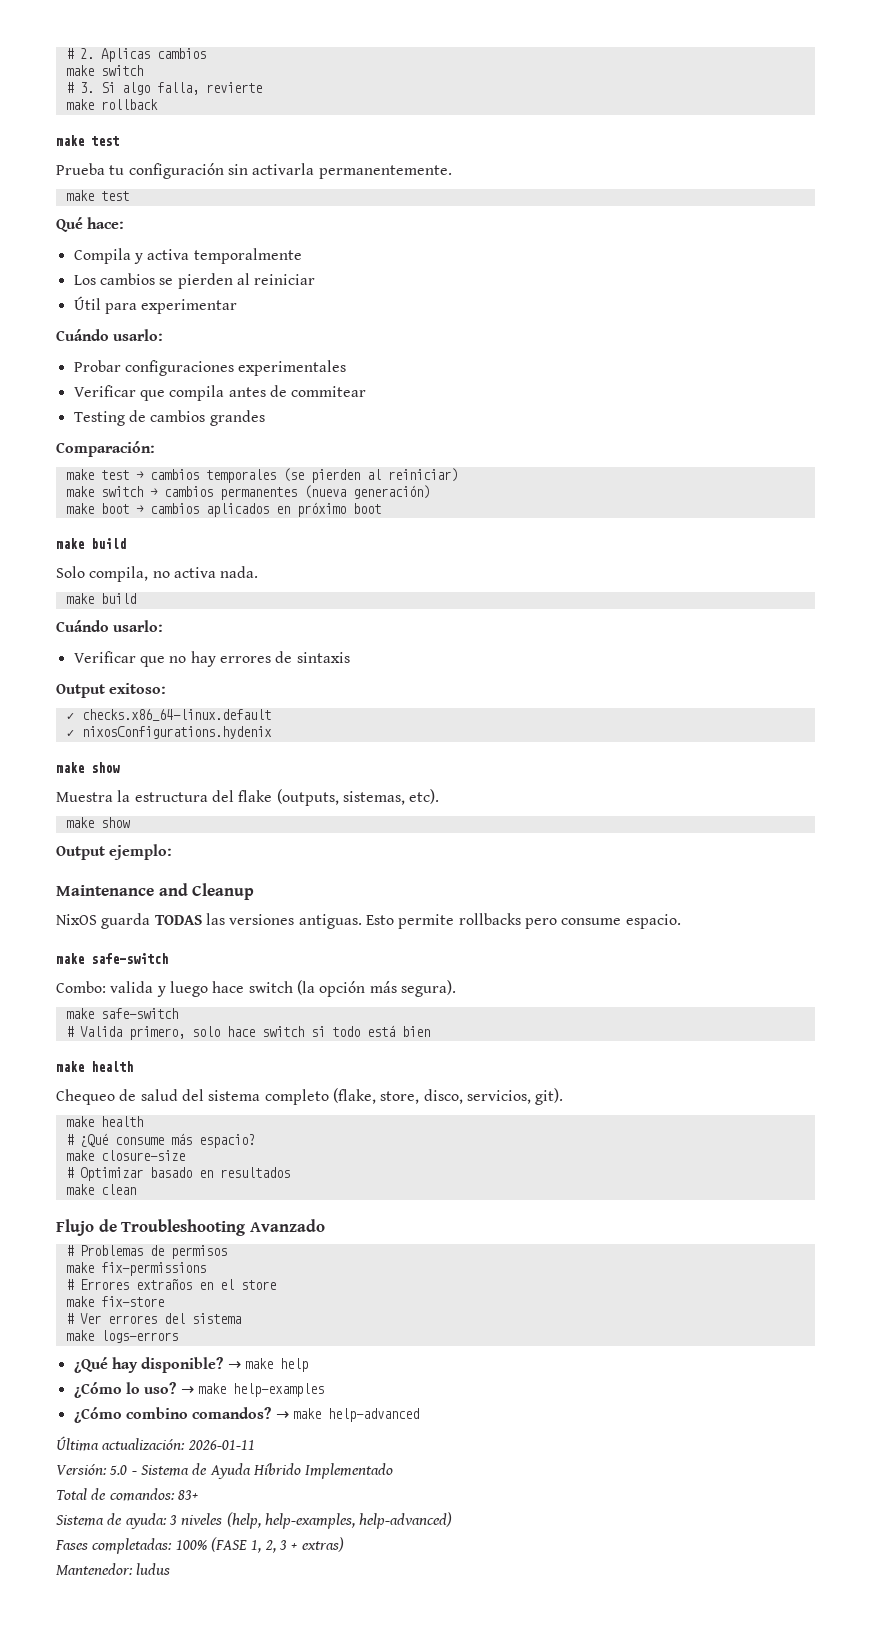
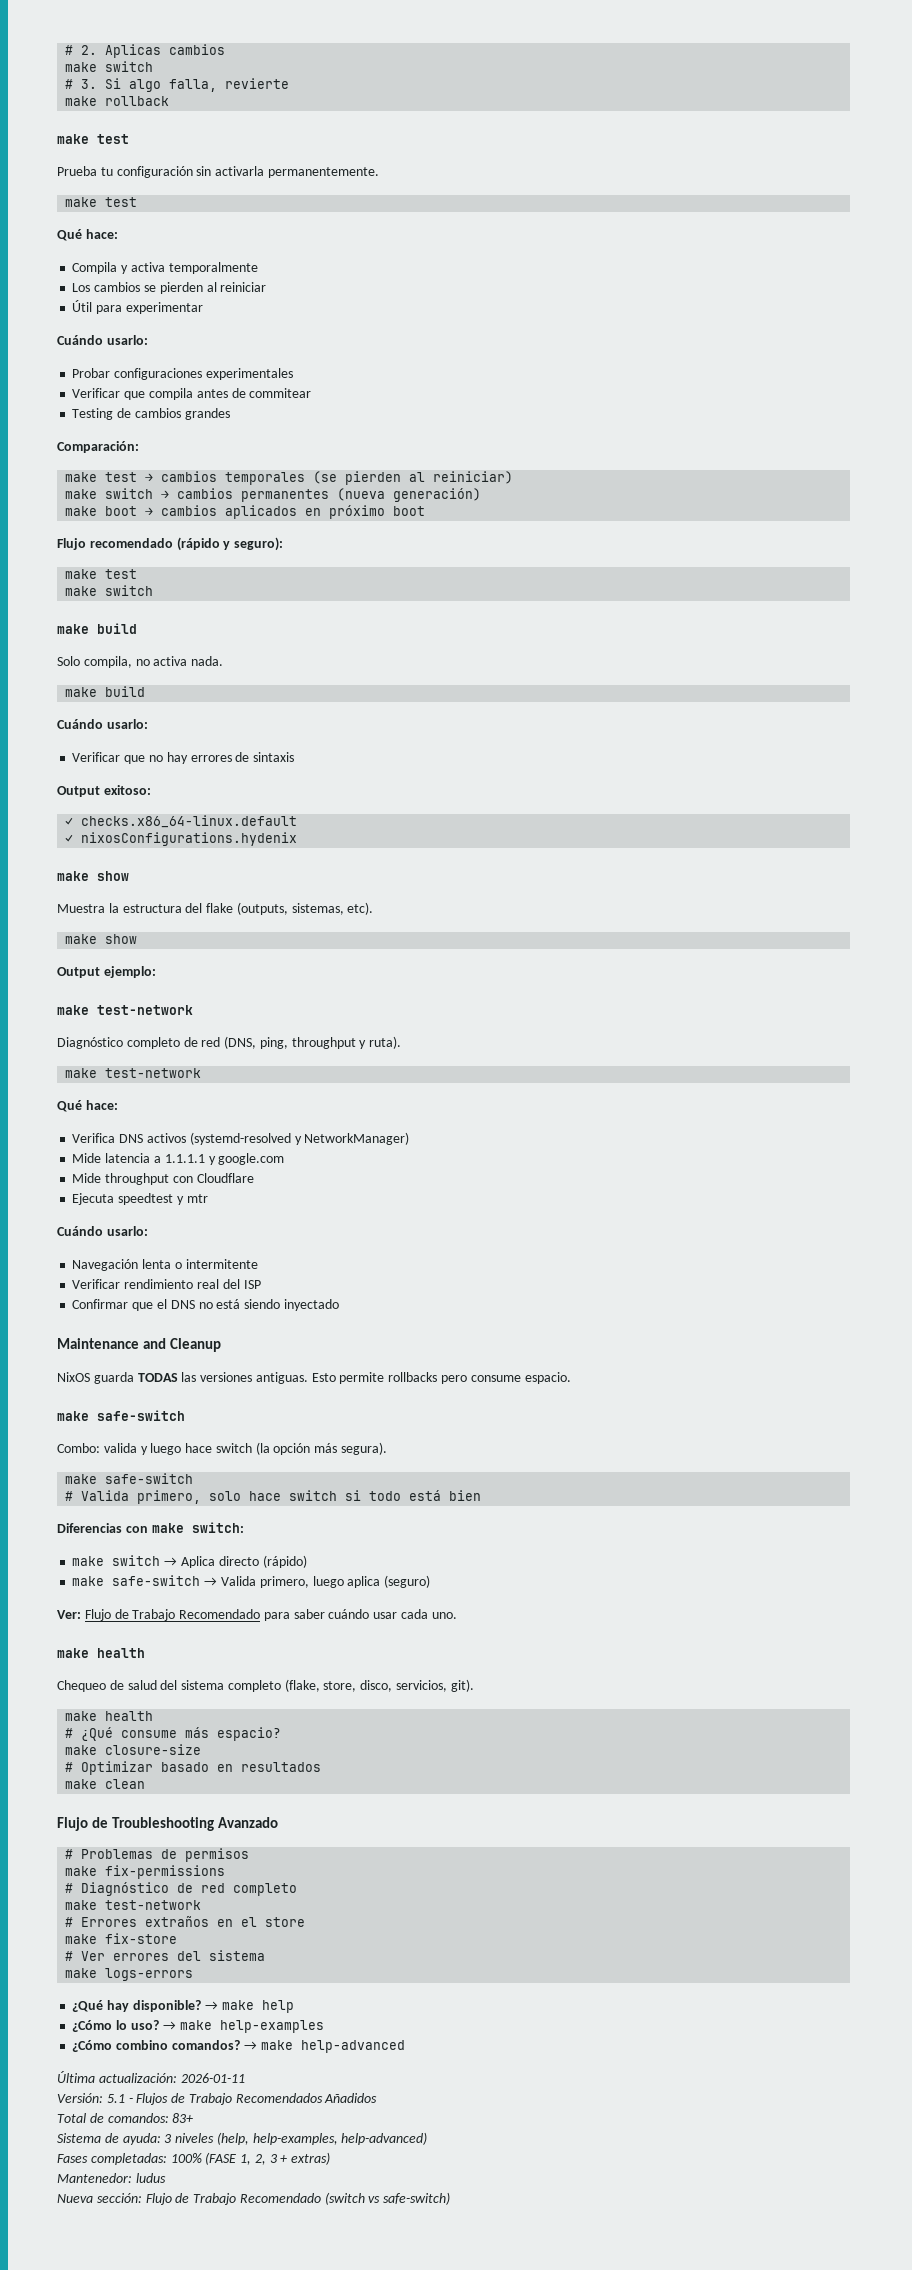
(381, 508) none -> [57,537,284,551] [65,569,138,579] [65,585,154,596] // Flujo recomendado (rápido y seguro): // make test // make switch
(173, 852) none -> [57,1005,193,1015] [57,1036,402,1049] [65,1068,202,1078] [57,1100,118,1112] [72,1132,410,1145] [72,1153,285,1165] [72,1173,254,1185] [72,1193,208,1205] [57,1226,148,1236] [72,1259,258,1271] [72,1279,261,1289] [72,1299,339,1311] // make test-network // Diagnóstico completo de red (DNS, ping, throughput y ruta). // make test-network // Qué hace: // Verifica DNS activos (systemd-resolved y NetworkManager) // Mide latencia a 1.1.1.1 y google.com // Mide throughput con Cloudflare // Ejecuta speedtest y mtr // Cuándo usarlo: // Navegación lenta o intermitente // Verificar rendimiento real del ISP // Confirmar que el DNS no está siendo inyectado
(430, 1031) none -> [57,1522,244,1533] [72,1555,307,1568] [72,1575,431,1588] [57,1609,457,1621] // Diferencias con make switch: // make switch → Aplica directo (rápido) // make safe-switch → Valida primero, luego aplica (seguro) // Ver: Flujo de Trabajo Recomendado para saber cuándo usar cada uno.
(206, 1269) none -> [65,1882,298,1896] [65,1900,202,1910] // # Diagnóstico de red completo // make test-network
[109,1463,394,1479] 5.0 - Sistema de Ayuda Híbrido Implementado -> [106,2093,378,2105] 5.1 - Flujos de Trabajo Recomendados Añadidos
(171, 1569) none -> [57,2192,451,2205] // Nueva sección: Flujo de Trabajo Recomendado (switch vs safe-switch)

